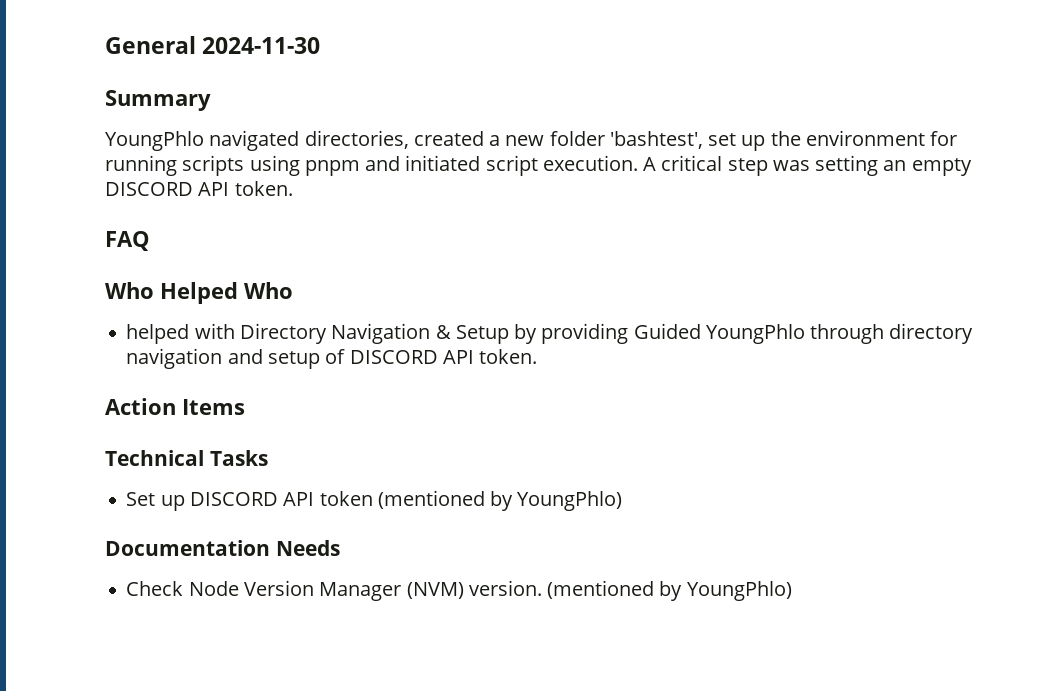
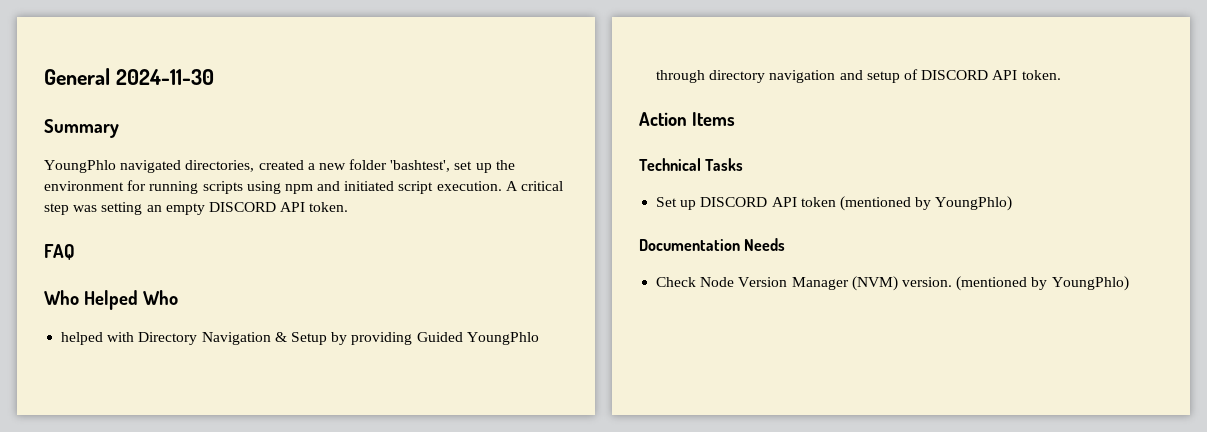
[304,160,360,176] pnpm -> [284,184,313,194] npm

